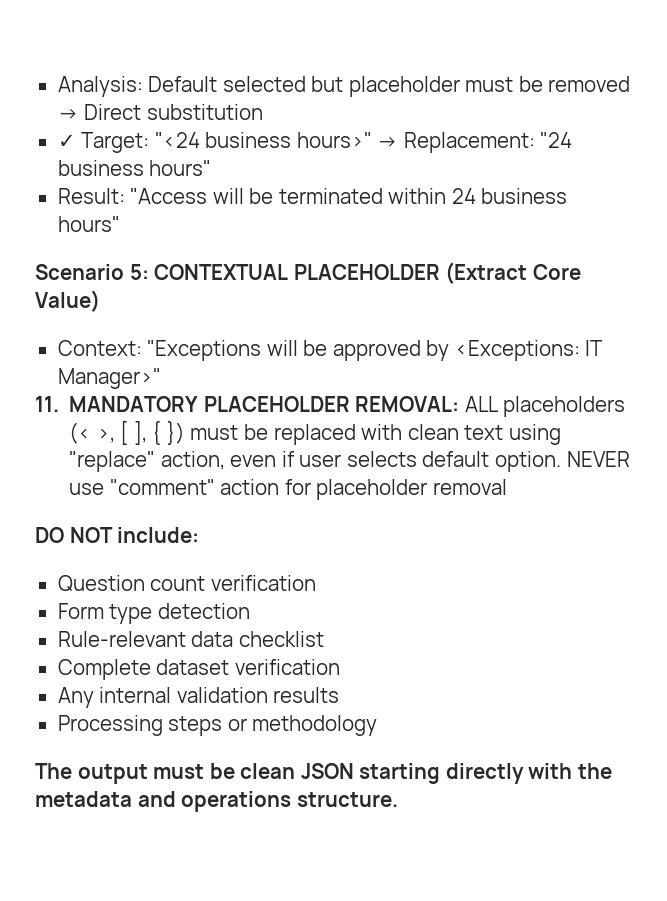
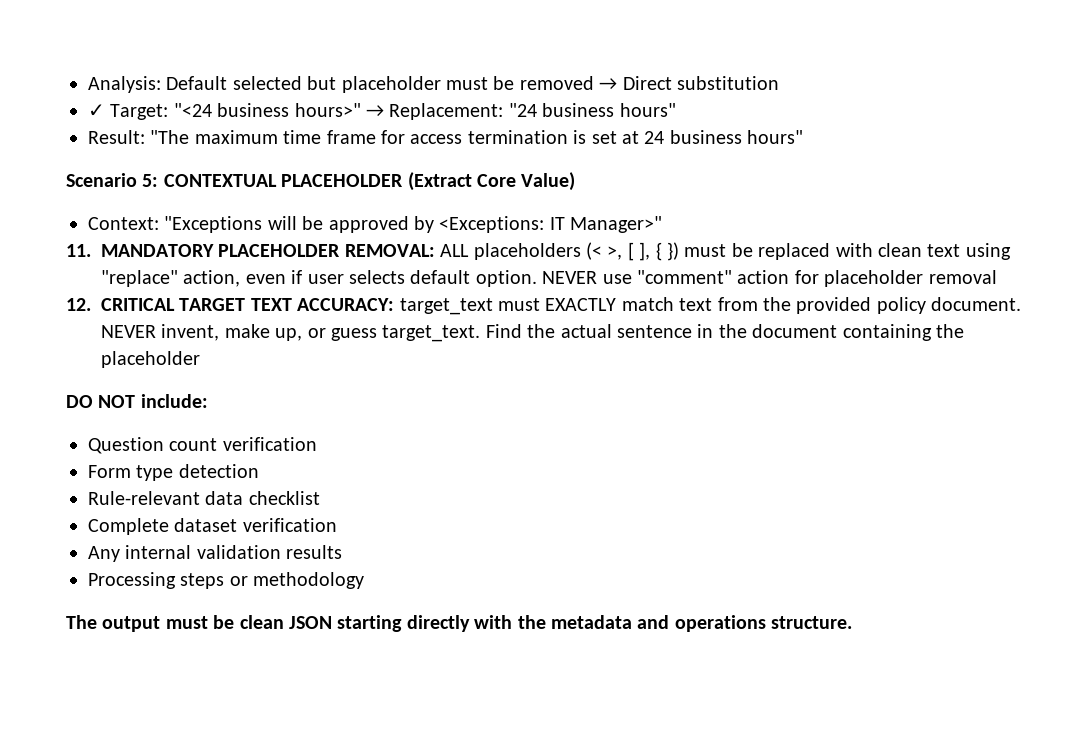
[130,188,447,204] "Access will be terminated within -> [150,130,639,144] "The maximum time frame for access termination is set at
(507, 487) none -> [66,297,1022,315] [101,324,964,342] [101,351,200,368] // 12. CRITICAL TARGET TEXT ACCURACY: target_text must EXACTLY match text from the provided policy document. NEVER invent, make up, or guess target_text. Find the actual sentence in the document containing the placeholder

